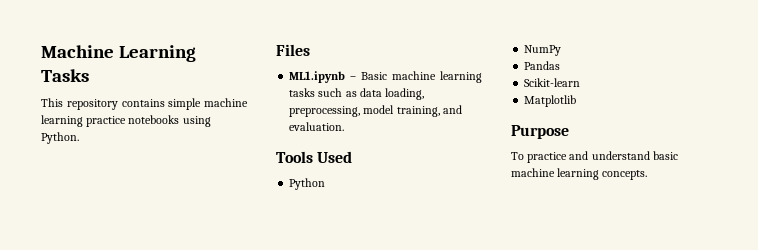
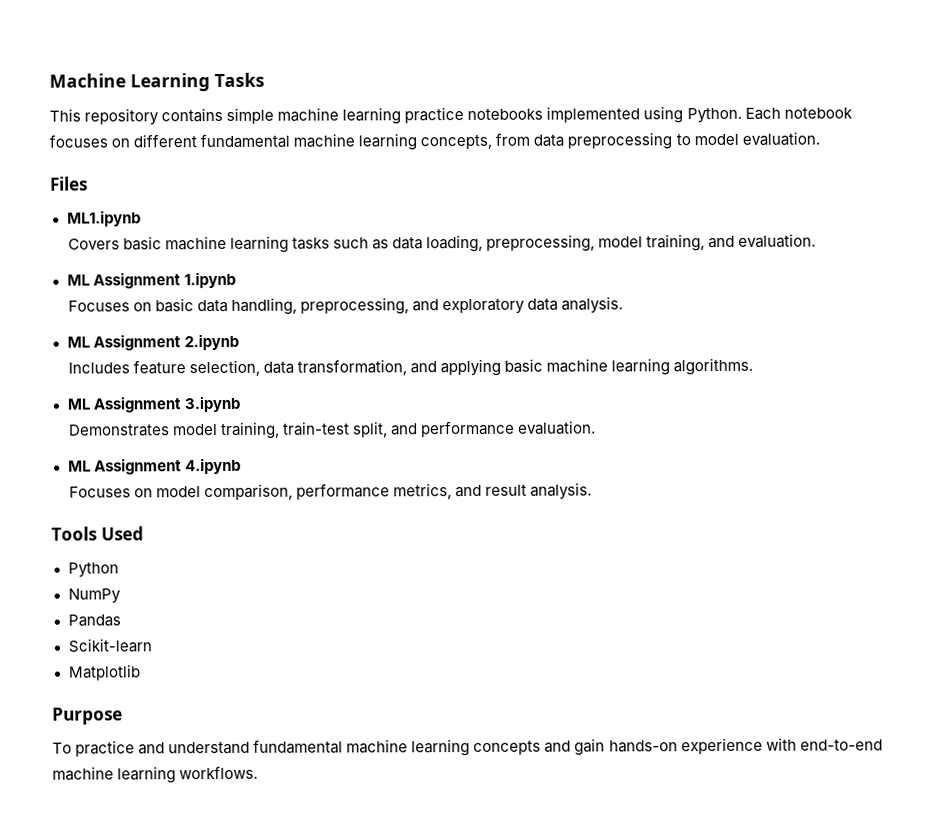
(180, 119) none -> [546,106,641,123] implemented
(79, 138) none -> [744,107,853,120] [49,131,820,151] Each notebook focuses on different fundamental machine learning concepts, from data preprocessing to model evaluation.
[350,72,388,80] – Basic -> [67,236,162,251] // Covers basic
(345, 126) none -> [66,271,236,289] [67,296,624,315] [66,333,239,351] [67,357,754,377] [66,395,240,413] [68,420,597,440] [67,457,241,475] [68,482,593,501] // ML Assignment 1.ipynb // Focuses on basic data handling, preprocessing, and exploratory data analysis. // ML Assignment 2.ipynb // Includes feature selection, data transformation, and applying basic machine learning algorithms. // ML Assignment 3.ipynb // Demonstrates model training, train-test split, and performance evaluation. // ML Assignment 4.ipynb // Focuses on model comparison, performance metrics, and result analysis.
[652,151,678,160] [511,168,648,180] basic machine learning concepts. -> [253,737,883,757] [52,765,259,784] fundamental machine learning concepts and gain hands-on experience with end-to-end machine learning workflows.

